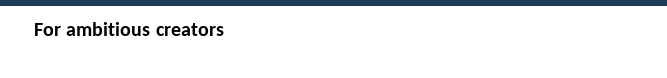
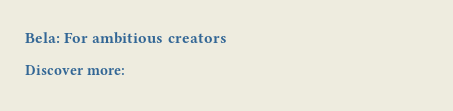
(34, 29) none -> [25,32,60,43] Bela:
(224, 29) none -> [25,65,125,75] // Discover more:

